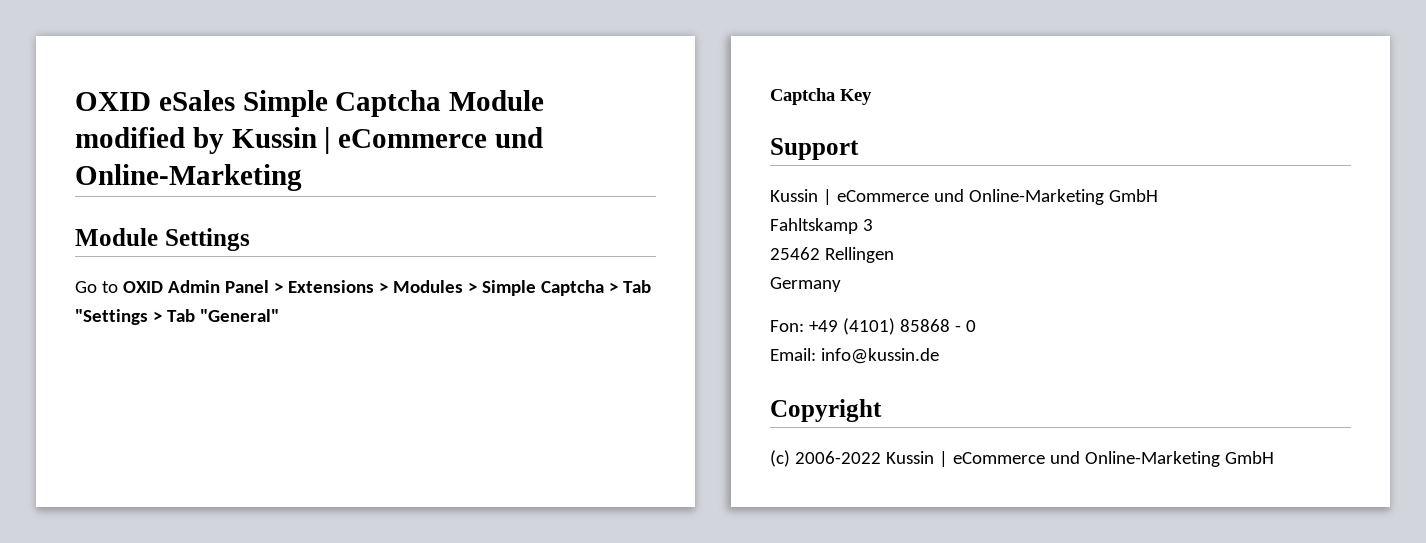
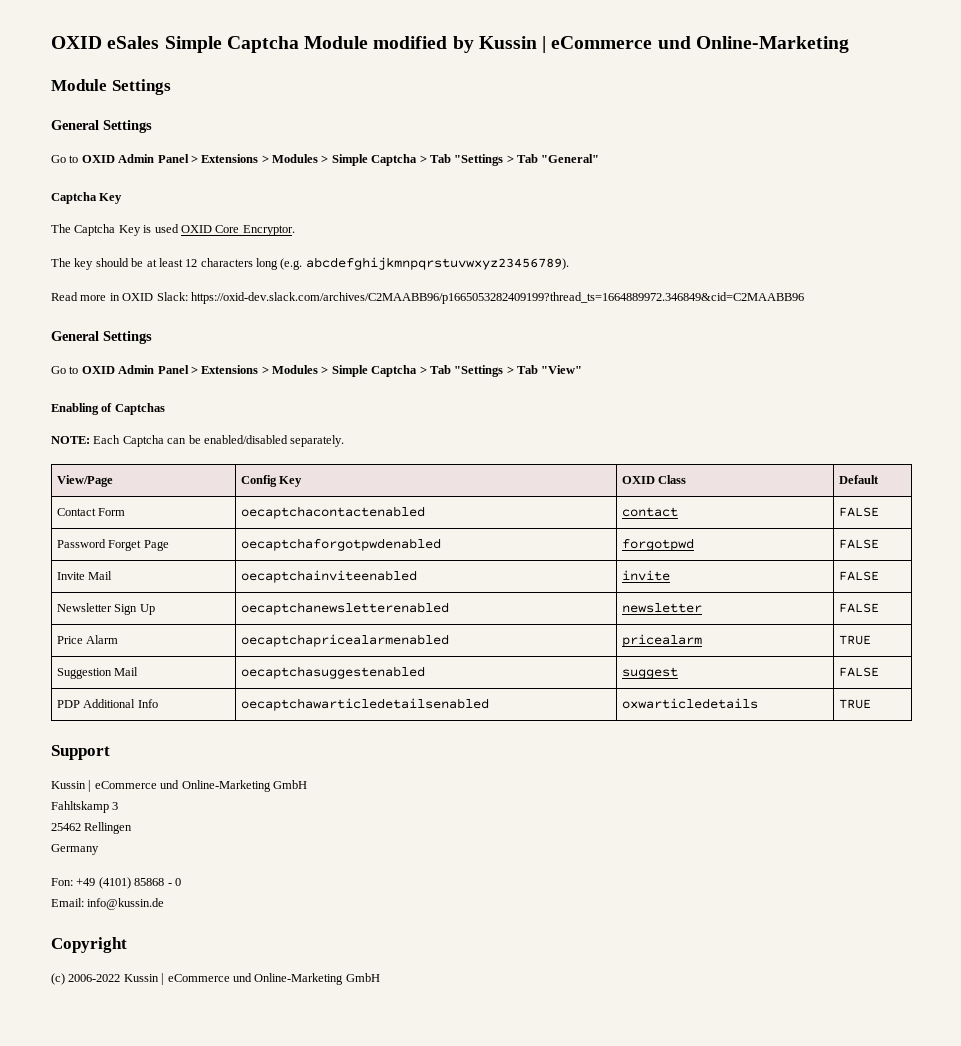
(250, 239) none -> [51,120,152,133] // General Settings
(872, 97) none -> [51,224,295,236] [51,257,569,270] [51,292,804,304] [51,331,152,344] [51,365,583,377] [51,403,165,415] [51,435,345,447] [57,475,114,487] [241,475,303,487] [622,475,687,484] [839,475,880,484] [57,508,126,516] [241,506,426,519] [622,507,679,517] [839,507,880,517] [57,539,169,551] [241,538,442,551] [622,538,695,551] [839,539,880,549] [57,571,113,580] [241,570,418,583] [622,570,671,581] [839,571,880,581] [57,603,155,615] [241,602,450,615] [622,603,703,613] [839,603,880,613] [57,635,119,644] [241,634,450,647] [622,634,703,647] [839,635,872,645] [57,667,139,679] [241,666,426,679] [622,667,679,679] [839,667,880,677] [57,699,158,708] [241,698,490,711] [622,698,759,709] [839,699,872,709] // The Captcha Key is used OXID Core Encryptor. // The key should be at least 12 characters long (e.g. abcdefghijkmnpqrstuvwxyz23456789). // Read more in OXID Slack: https://oxid-dev.slack.com/archives/C2MAABB96/p1665053282409199?thread_ts=1664889972.346849&cid=C2MAABB96 // General Settings // Go to OXID Admin Panel > Extensions > Modules > Simple Captcha > Tab "Settings > Tab "View" // Enabling of Captchas // NOTE: Each Captcha can be enabled/disabled separately. // View/Page | Config Key | OXID Class | Default // Contact Form | oecaptchacontactenabled | contact | FALSE // Password Forget Page | oecaptchaforgotpwdenabled | forgotpwd | FALSE // Invite Mail | oecaptchainviteenabled | invite | FALSE // Newsletter Sign Up | oecaptchanewsletterenabled | newsletter | FALSE // Price Alarm | oecaptchapricealarmenabled | pricealarm | TRUE // Suggestion Mail | oecaptchasuggestenabled | suggest | FALSE // PDP Additional Info | oecaptchawarticledetailsenabled | oxwarticledetails | TRUE

